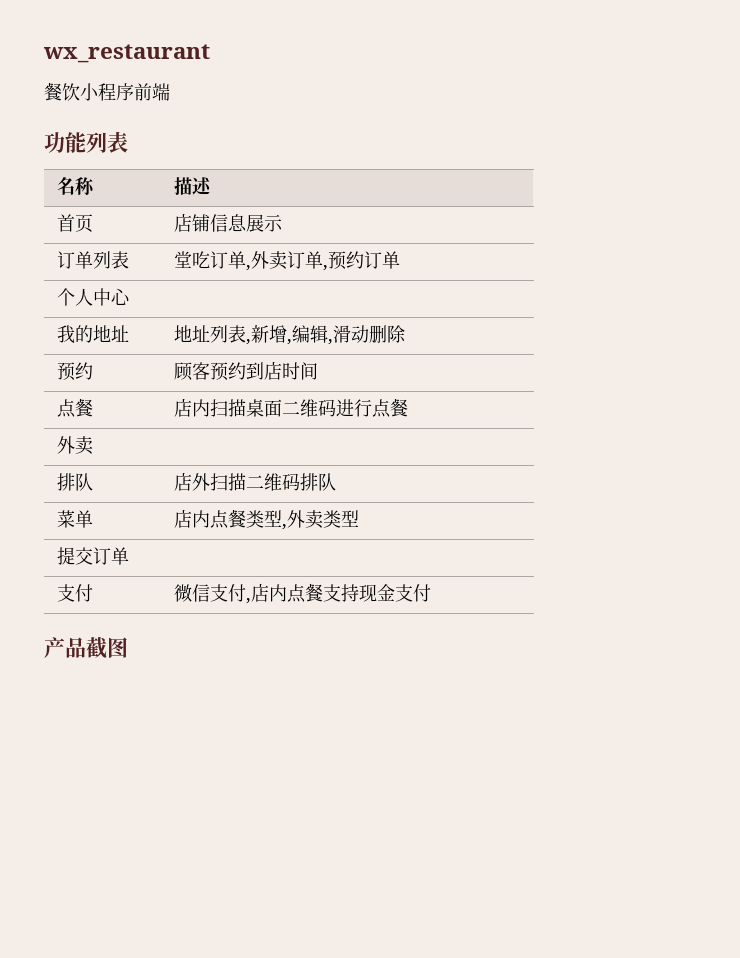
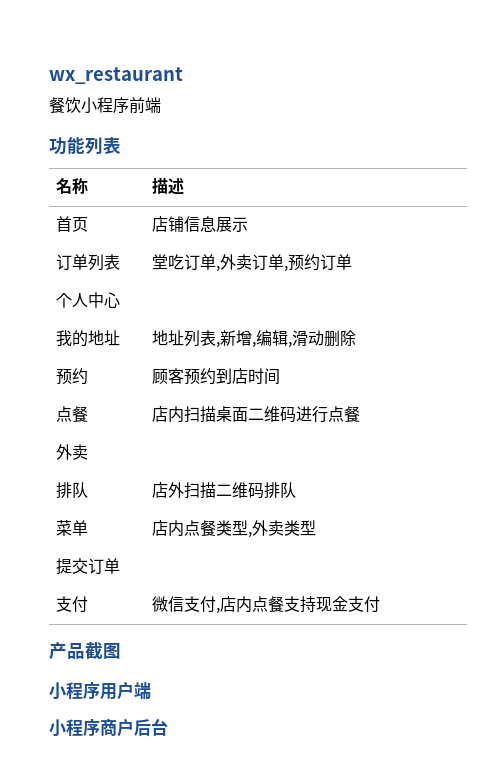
(128, 647) none -> [49,681,151,700] [49,718,168,737] // 小程序用户端 // 小程序商户后台

